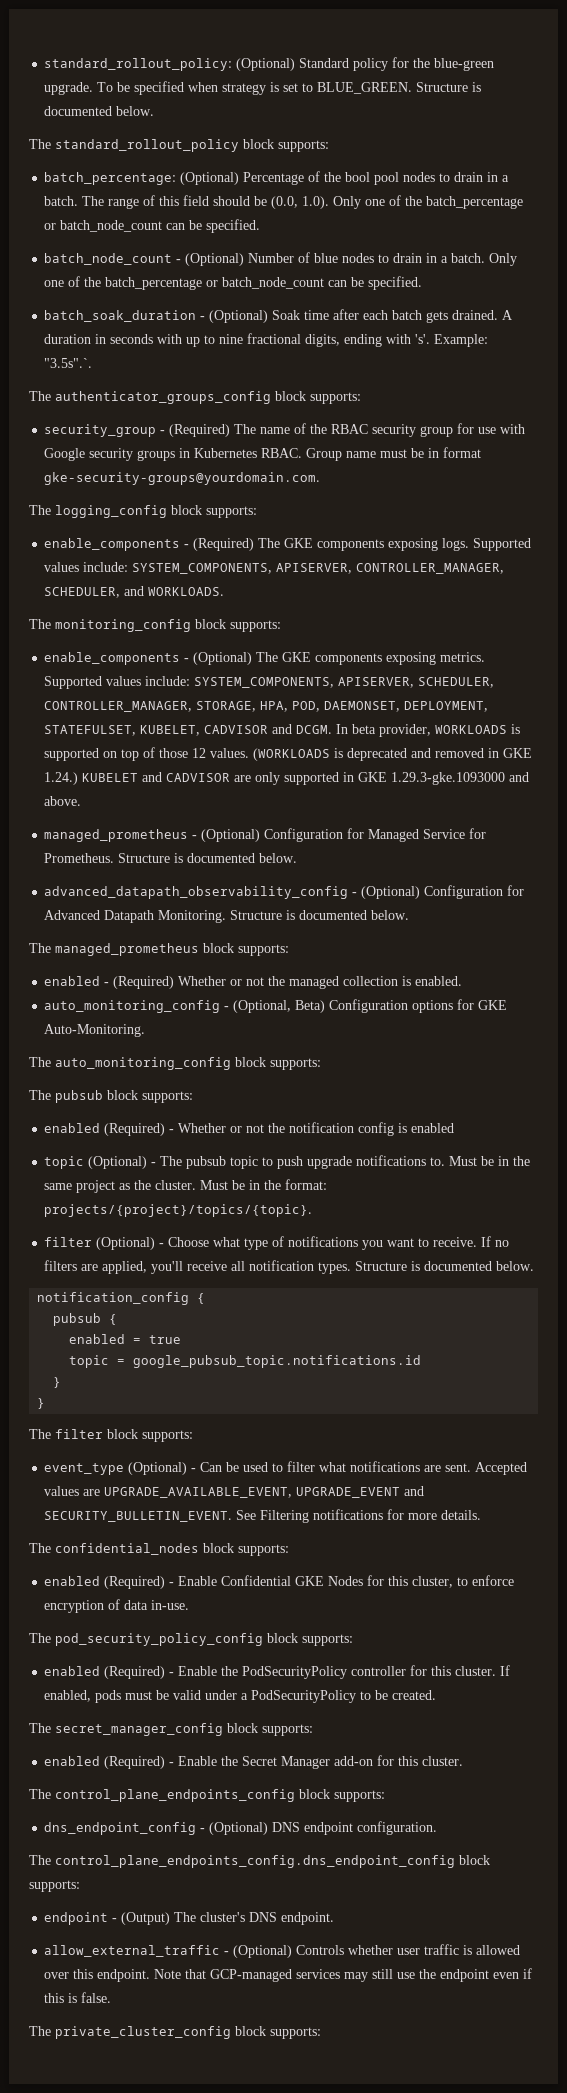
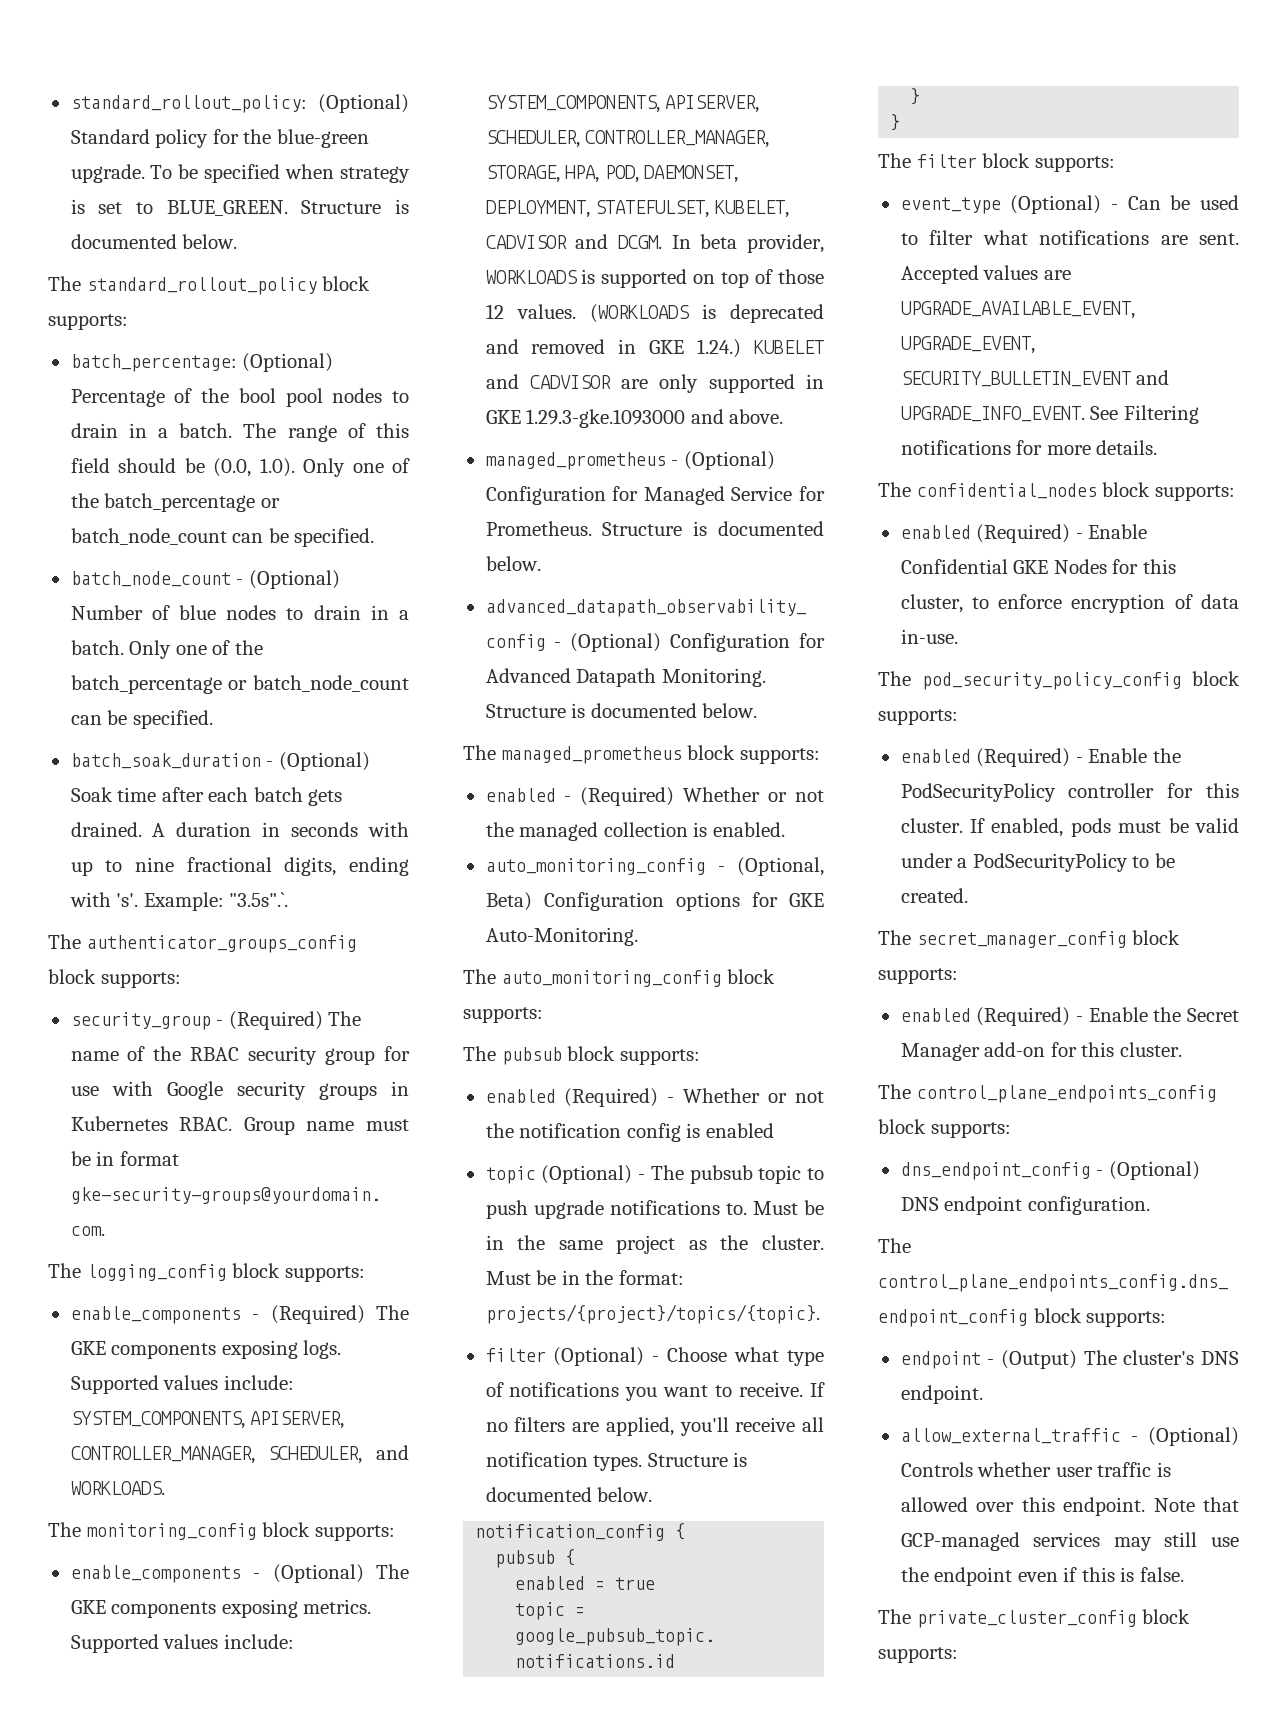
[296,1486,425,1498] [44,1511,233,1522] UPGRADE_EVENT and SECURITY_BULLETIN_EVENT. -> [900,336,1035,354] [900,370,1170,387] [900,406,1085,422] UPGRADE_EVENT, SECURITY_BULLETIN_EVENT and UPGRADE_INFO_EVENT.

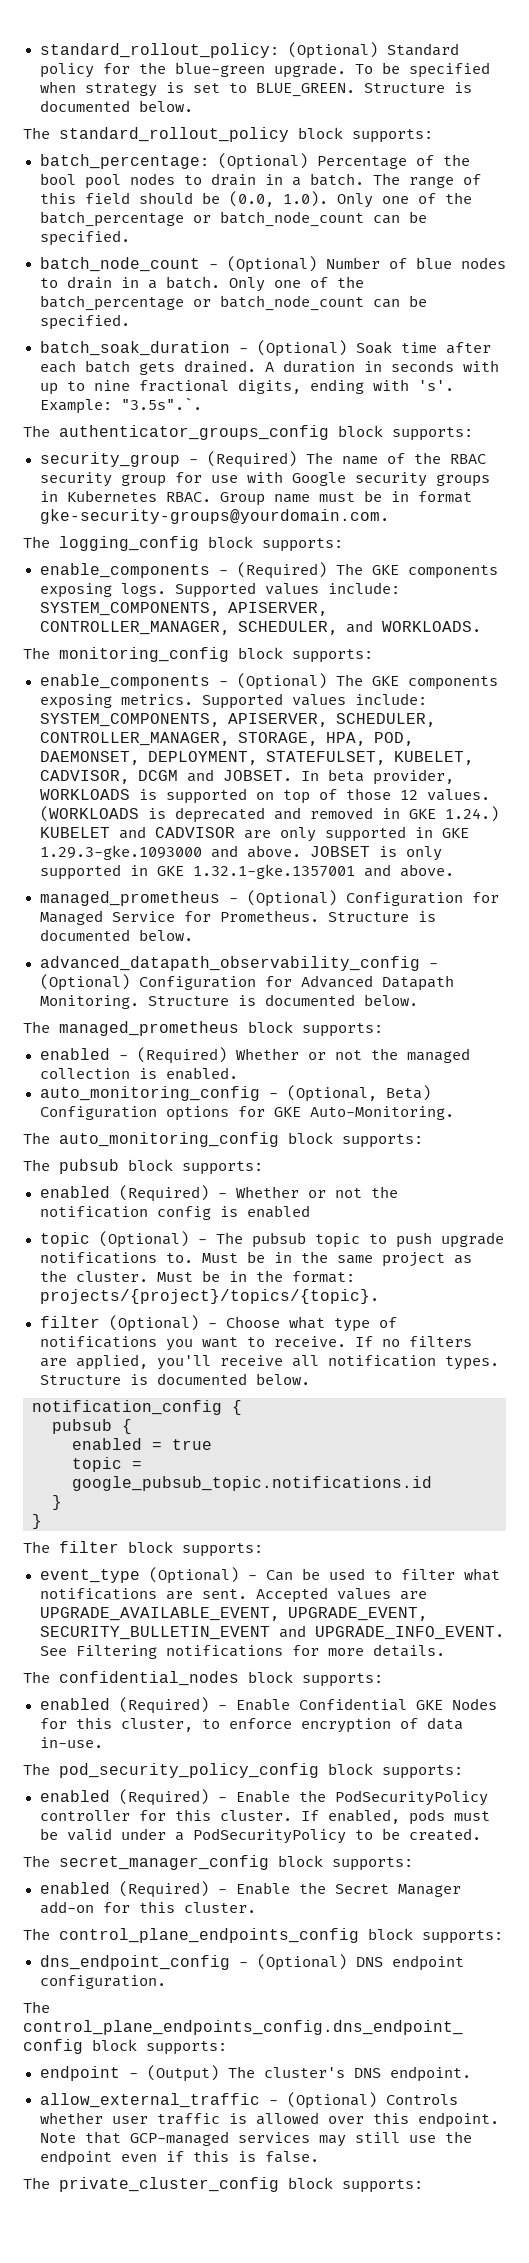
[485,234,662,249] CADVISOR and DCGM. -> [39,769,292,784] CADVISOR, DCGM and JOBSET.
(784, 416) none -> [309,846,442,861] [39,864,454,880] JOBSET is only supported in GKE 1.32.1-gke.1357001 and above.

